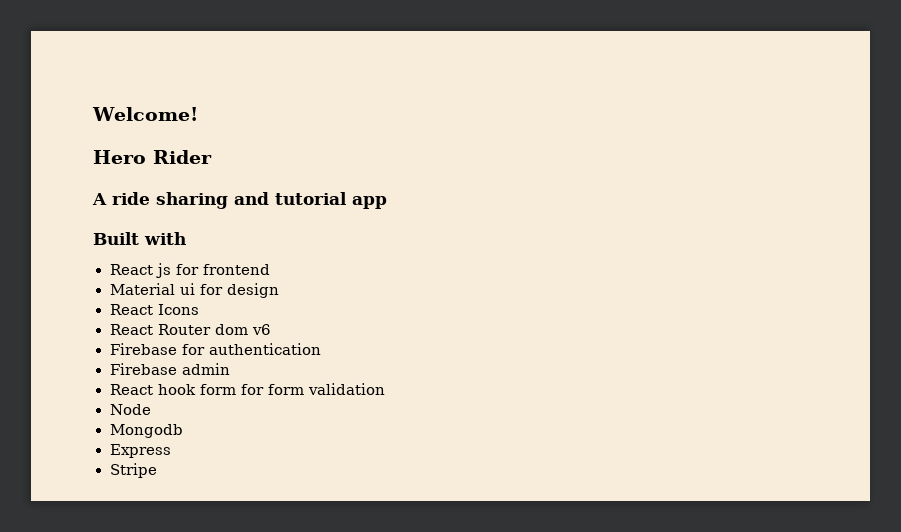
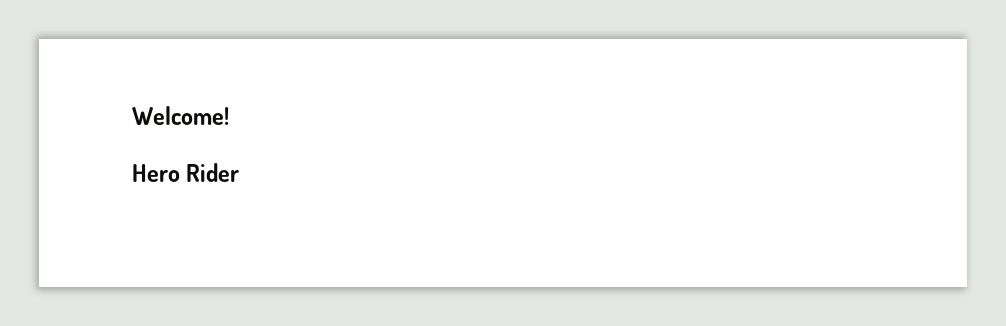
[92,192,387,209] [93,232,186,245] [109,263,270,278] [109,283,279,298] [109,304,199,315] [109,324,271,335] [109,343,321,355] [109,363,230,375] [109,383,385,395] [109,404,151,415] [109,424,183,438] [109,444,171,458] [109,463,157,478] // A ride sharing and tutorial app // Built with // React js for frontend // Material ui for design // React Icons // React Router dom v6 // Firebase for authentication // Firebase admin // React hook form for form validation // Node // Mongodb // Express // Stripe -> (240, 172) none

